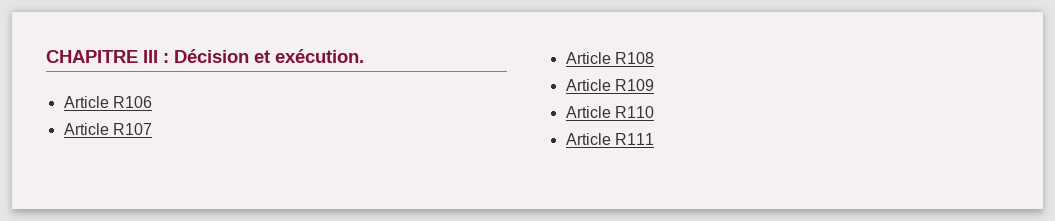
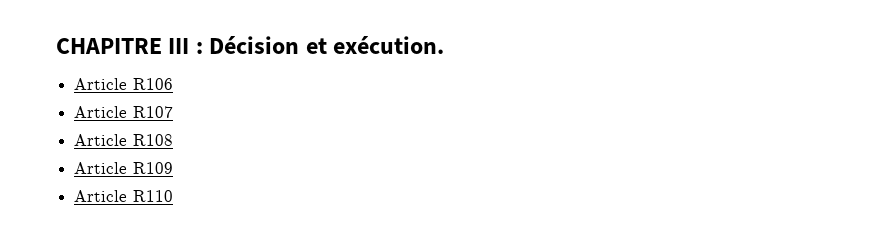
[565,133,654,145] // Article R111 -> (174, 196) none

